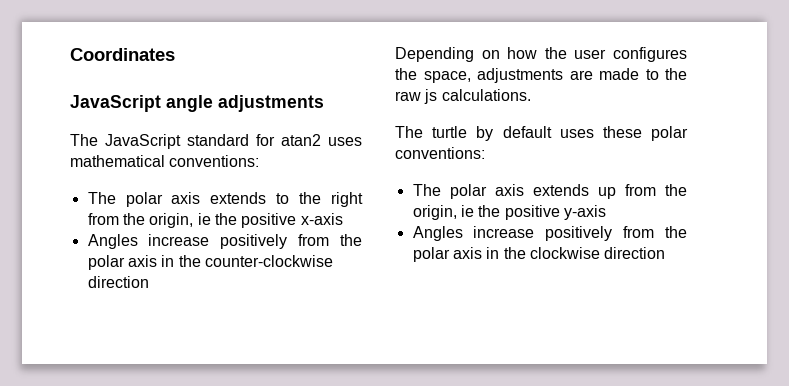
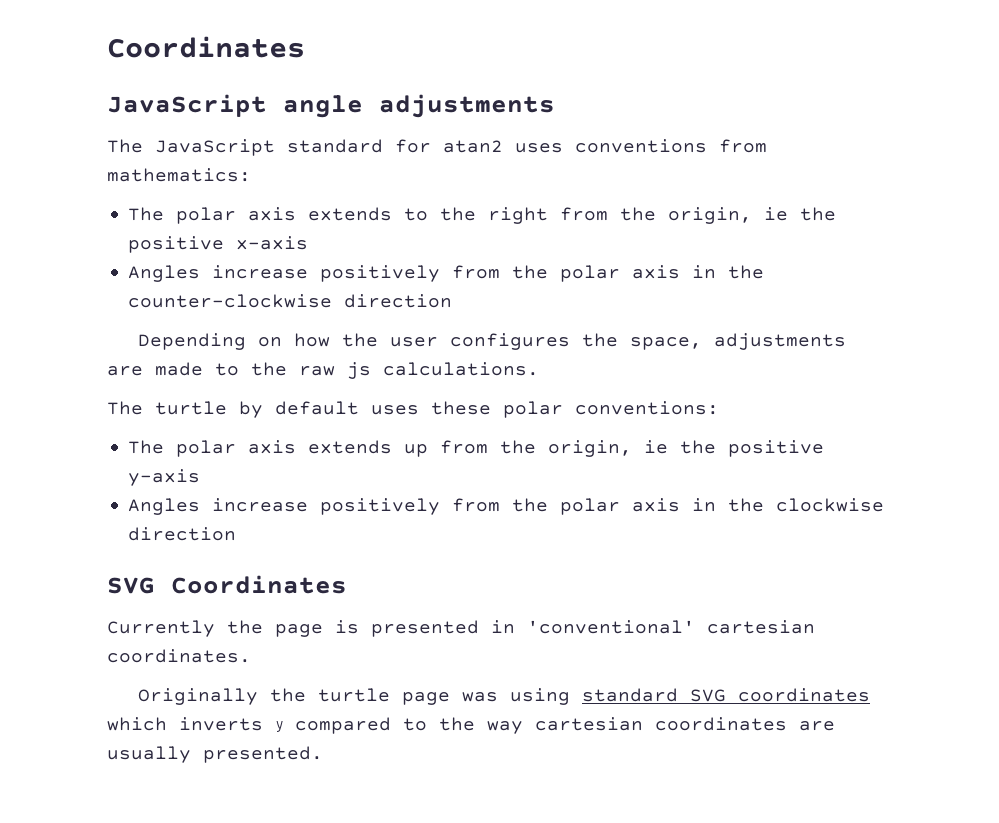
[70,155,260,167] mathematical conventions: -> [575,139,767,153] [107,168,251,182] conventions from mathematics:
(666, 253) none -> [107,575,347,594] [107,620,815,637] [107,649,251,663] [137,688,870,705] [107,717,835,734] [107,746,323,763] // SVG Coordinates // Currently the page is presented in 'conventional' cartesian coordinates. // Originally the turtle page was using standard SVG coordinates which inverts y compared to the way cartesian coordinates are usually presented.

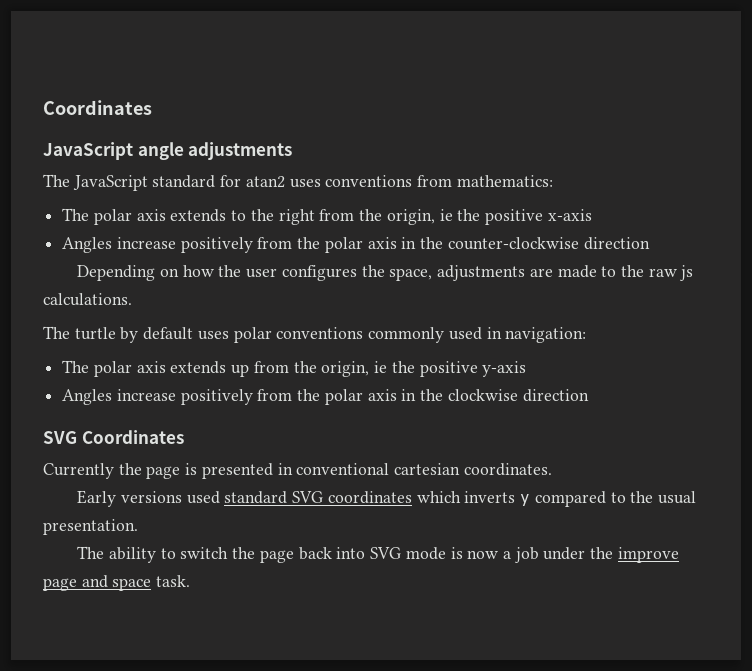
[431,401,719,418] these polar conventions: -> [233,327,587,343] polar conventions commonly used in navigation:
[527,620,695,634] 'conventional' -> [296,463,390,475] conventional
[137,688,570,705] Originally the turtle page was using -> [77,490,220,507] Early versions used
[487,717,835,734] [107,746,323,763] way cartesian coordinates are usually presented. -> [658,491,697,504] [43,519,138,535] [77,546,679,563] [43,575,191,591] usual presentation. // The ability to switch the page back into SVG mode is now a job under the improve page and space task.

